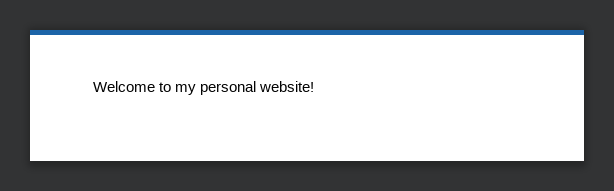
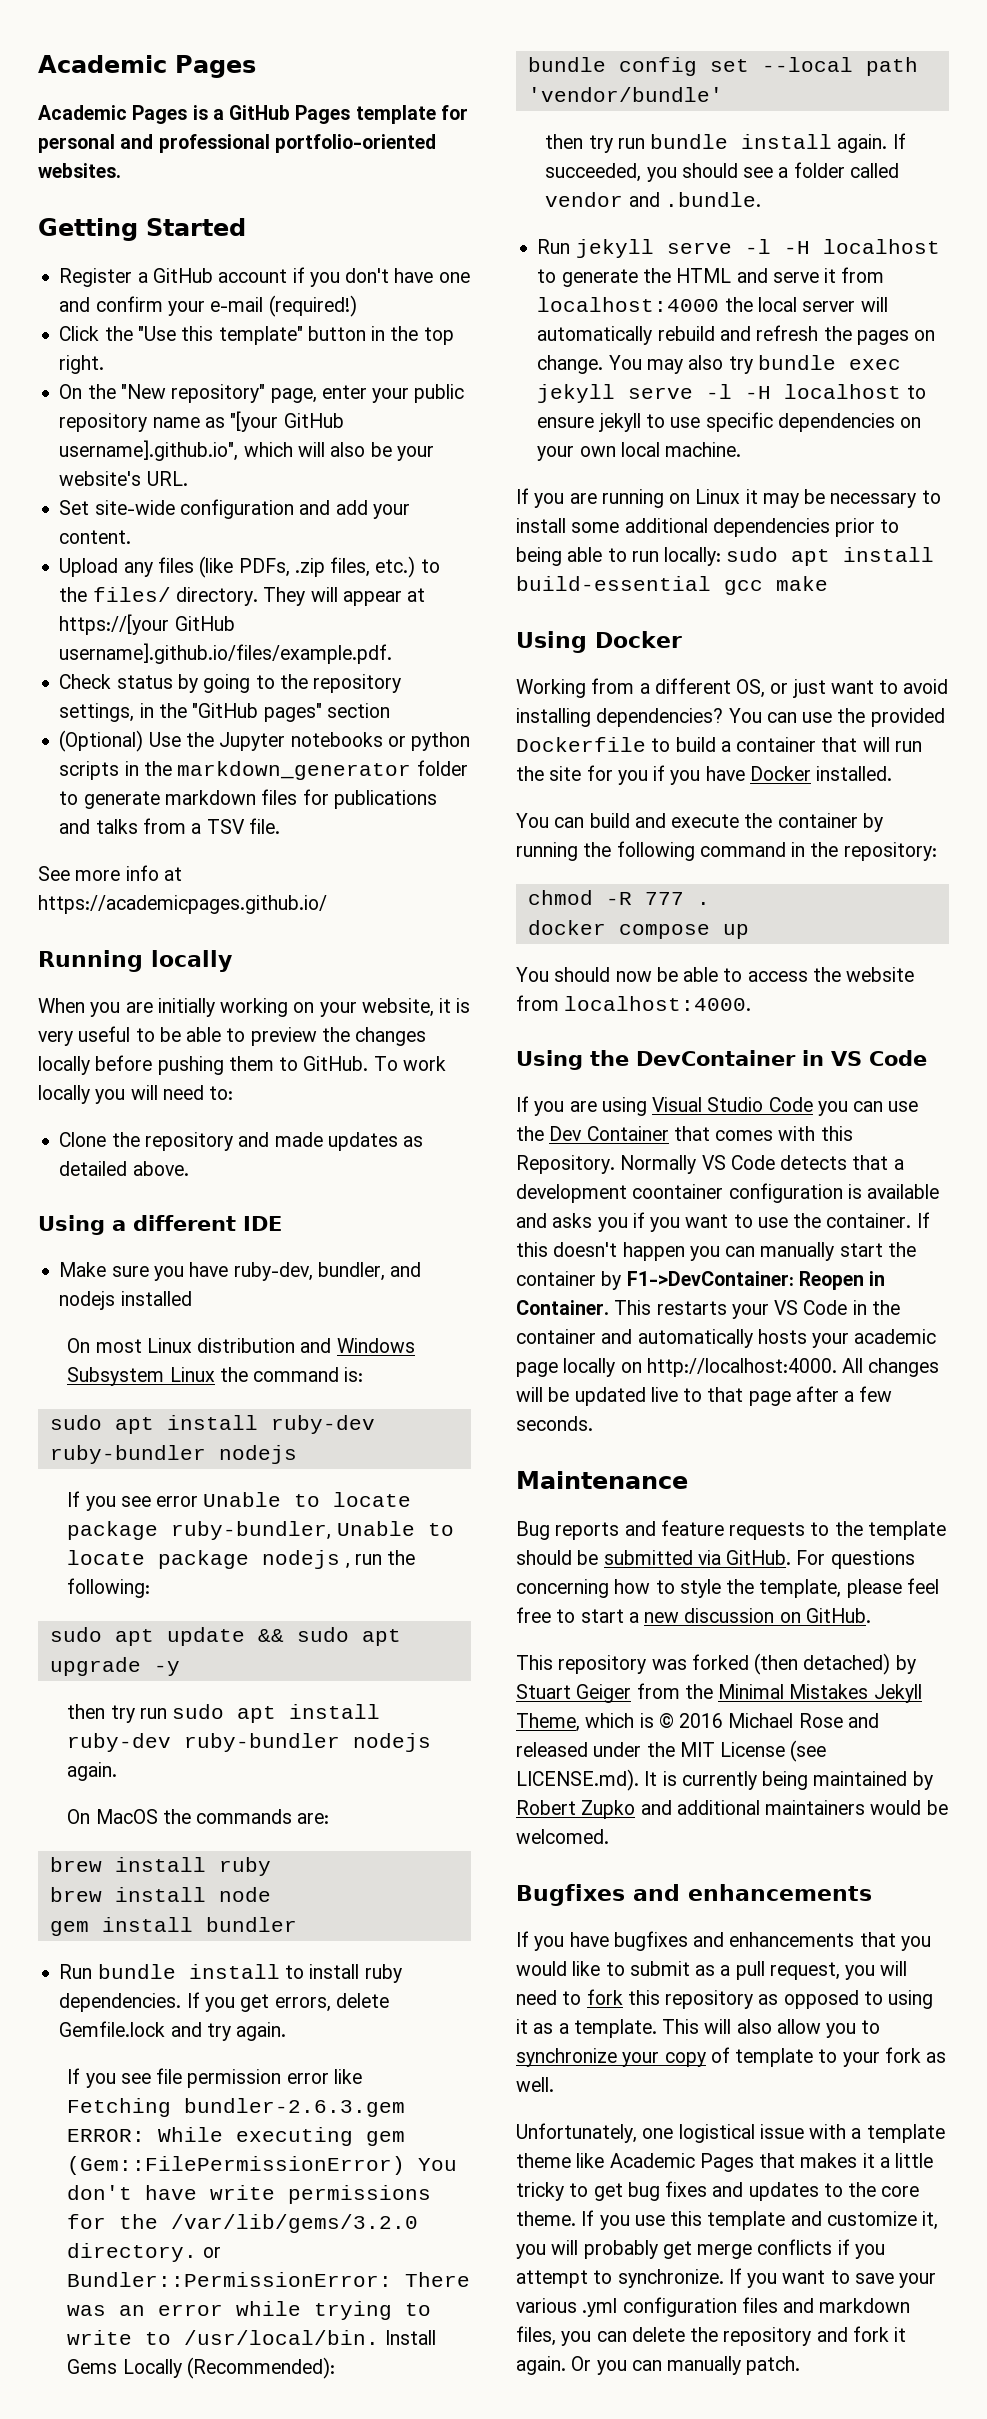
[93,81,315,95] Welcome to my personal website! -> [38,55,256,78] [38,105,468,124] [38,134,436,153] [38,163,121,178] [38,218,246,241] [59,267,470,287] [59,295,357,317] [59,326,454,345] [59,355,105,374] [59,384,465,403] [59,411,344,432] [59,440,434,461] [59,471,188,486] [59,499,410,519] [59,530,132,544] [59,556,440,578] [59,587,426,606] [59,614,235,635] [59,643,393,664] [59,674,402,693] [59,703,390,722] [59,730,471,752] [59,760,468,780] [59,789,437,809] [59,818,280,834] [38,865,182,881] [38,895,327,914] [38,950,232,972] [38,998,471,1017] [38,1026,427,1046] [38,1055,446,1075] [38,1085,234,1104] [59,1132,424,1151] [59,1161,189,1176] [38,1215,282,1235] [59,1262,422,1281] [59,1291,192,1310] [67,1338,415,1353] [67,1367,364,1386] [49,1415,375,1434] [49,1445,297,1464] [67,1491,412,1511] [67,1521,454,1540] [67,1550,416,1569] [67,1578,151,1598] [49,1627,401,1646] [49,1657,180,1676] [67,1704,381,1723] [67,1733,432,1752] [67,1762,118,1781] [67,1809,330,1824] [49,1857,271,1876] [49,1887,271,1902] [49,1917,297,1936] [59,1964,402,1983] [59,1992,389,2012] [59,2021,287,2041] [67,2068,363,2088] [67,2098,406,2117] [67,2127,406,2146] [67,2156,458,2175] [67,2185,432,2204] [67,2214,419,2233] [67,2243,221,2262] [67,2272,471,2287] [67,2301,432,2320] [67,2330,436,2345] [67,2357,335,2379] [527,57,918,76] [527,87,723,102] [545,133,906,153] [545,162,900,182] [545,192,761,207] [537,239,940,258] [537,267,885,287] [537,297,888,312] [537,325,936,345] [537,355,901,374] [537,384,926,403] [537,412,922,432] [537,442,742,461] [516,488,941,508] [516,518,900,537] [516,547,935,566] [516,576,828,595] [516,631,682,653] [516,678,949,698] [516,708,945,727] [516,737,922,752] [516,765,893,785] [516,813,883,832] [516,841,937,861] [527,890,710,905] [527,920,749,939] [516,967,915,982] [516,995,752,1011] [516,1050,927,1070] [516,1096,919,1116] [516,1126,853,1141] [516,1155,904,1174] [516,1183,940,1203] [516,1212,930,1232] [516,1242,916,1261] [516,1271,886,1290] [516,1300,900,1319] [516,1329,937,1348] [516,1358,940,1377] [516,1386,893,1406] [516,1416,593,1431] [516,1471,688,1489] [516,1520,946,1540] [516,1550,915,1569] [516,1578,939,1598] [516,1607,871,1623] [516,1653,916,1675] [516,1683,922,1703] [516,1713,879,1732] [516,1740,827,1762] [516,1769,933,1791] [516,1800,948,1819] [516,1829,609,1844] [516,1884,872,1906] [516,1931,931,1951] [516,1961,908,1980] [516,1989,934,2009] [516,2019,881,2038] [516,2047,947,2067] [516,2077,554,2092] [516,2123,945,2143] [516,2153,934,2172] [516,2181,920,2201] [516,2210,939,2230] [516,2239,885,2259] [516,2268,937,2288] [516,2297,911,2317] [516,2326,907,2346] [516,2356,801,2375] Academic Pages // Academic Pages is a GitHub Pages template for personal and professional portfolio-oriented websites. // Getting Started // Register a GitHub account if you don't have one and confirm your e-mail (required!) // Click the "Use this template" button in the top right. // On the "New repository" page, enter your public repository name as "[your GitHub username].github.io", which will also be your website's URL. // Set site-wide configuration and add your content. // Upload any files (like PDFs, .zip files, etc.) to the files/ directory. They will appear at https://[your GitHub username].github.io/files/example.pdf. // Check status by going to the repository settings, in the "GitHub pages" section // (Optional) Use the Jupyter notebooks or python scripts in the markdown_generator folder to generate markdown files for publications and talks from a TSV file. // See more info at https://academicpages.github.io/ // Running locally // When you are initially working on your website, it is very useful to be able to preview the changes locally before pushing them to GitHub. To work locally you will need to: // Clone the repository and made updates as detailed above. // Using a different IDE // Make sure you have ruby-dev, bundler, and nodejs installed // On most Linux distribution and Windows Subsystem Linux the command is: // sudo apt install ruby-dev ruby-bundler nodejs // If you see error Unable to locate package ruby-bundler, Unable to locate package nodejs , run the following: // sudo apt update && sudo apt upgrade -y // then try run sudo apt install ruby-dev ruby-bundler nodejs again. // On MacOS the commands are: // brew install ruby // brew install node // gem install bundler // Run bundle install to install ruby dependencies. If you get errors, delete Gemfile.lock and try again. // If you see file permission error like Fetching bundler-2.6.3.gem ERROR: While executing gem (Gem::FilePermissionError) You don't have write permissions for the /var/lib/gems/3.2.0 directory. or Bundler::PermissionError: There was an error while trying to write to /usr/local/bin. Install Gems Locally (Recommended): // bundle config set --local path 'vendor/bundle' // then try run bundle install again. If succeeded, you should see a folder called vendor and .bundle. // Run jekyll serve -l -H localhost to generate the HTML and serve it from localhost:4000 the local server will automatically rebuild and refresh the pages on change. You may also try bundle exec jekyll serve -l -H localhost to ensure jekyll to use specific dependencies on your own local machine. // If you are running on Linux it may be necessary to install some additional dependencies prior to being able to run locally: sudo apt install build-essential gcc make // Using Docker // Working from a different OS, or just want to avoid installing dependencies? You can use the provided Dockerfile to build a container that will run the site for you if you have Docker installed. // You can build and execute the container by running the following command in the repository: // chmod -R 777 . // docker compose up // You should now be able to access the website from localhost:4000. // Using the DevContainer in VS Code // If you are using Visual Studio Code you can use the Dev Container that comes with this Repository. Normally VS Code detects that a development coontainer configuration is available and asks you if you want to use the container. If this doesn't happen you can manually start the container by F1->DevContainer: Reopen in Container. This restarts your VS Code in the container and automatically hosts your academic page locally on http://localhost:4000. All changes will be updated live to that page after a few seconds. // Maintenance // Bug reports and feature requests to the template should be submitted via GitHub. For questions concerning how to style the template, please feel free to start a new discussion on GitHub. // This repository was forked (then detached) by Stuart Geiger from the Minimal Mistakes Jekyll Theme, which is © 2016 Michael Rose and released under the MIT License (see LICENSE.md). It is currently being maintained by Robert Zupko and additional maintainers would be welcomed. // Bugfixes and enhancements // If you have bugfixes and enhancements that you would like to submit as a pull request, you will need to fork this repository as opposed to using it as a template. This will also allow you to synchronize your copy of template to your fork as well. // Unfortunately, one logistical issue with a template theme like Academic Pages that makes it a little tricky to get bug fixes and updates to the core theme. If you use this template and customize it, you will probably get merge conflicts if you attempt to synchronize. If you want to save your various .yml configuration files and markdown files, you can delete the repository and fork it again. Or you can manually patch.

